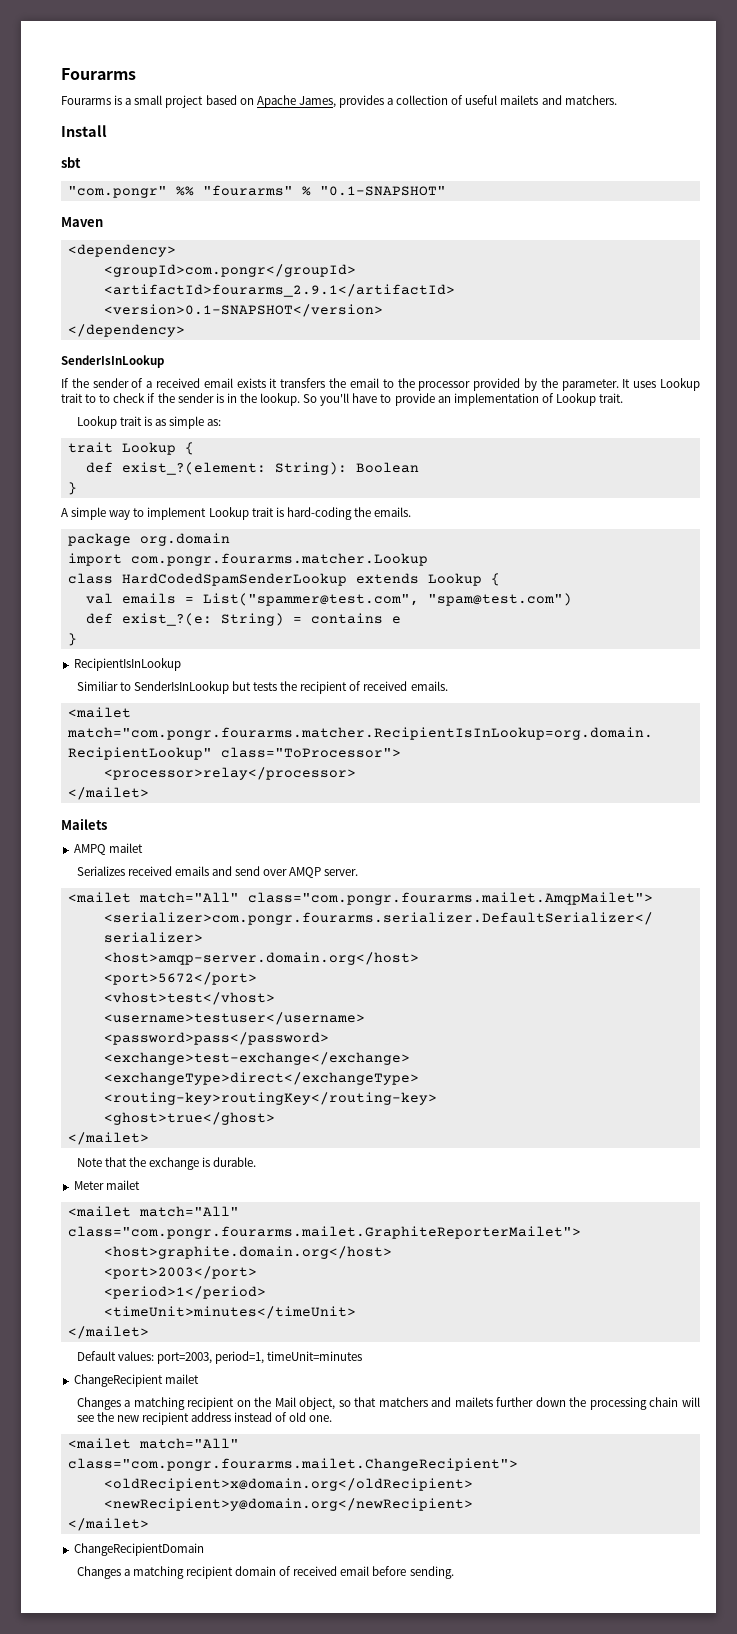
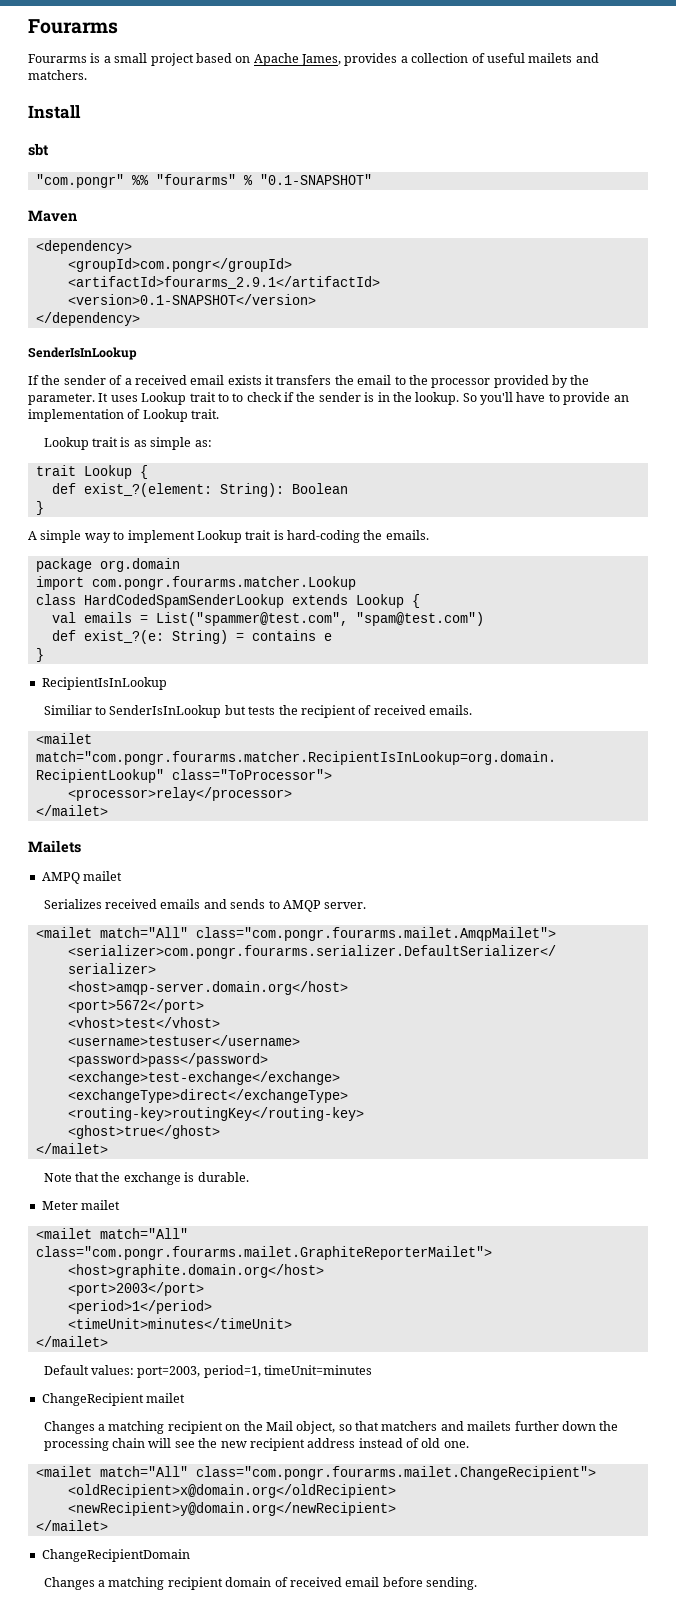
[235,866,288,876] send over -> [230,899,280,909] sends to

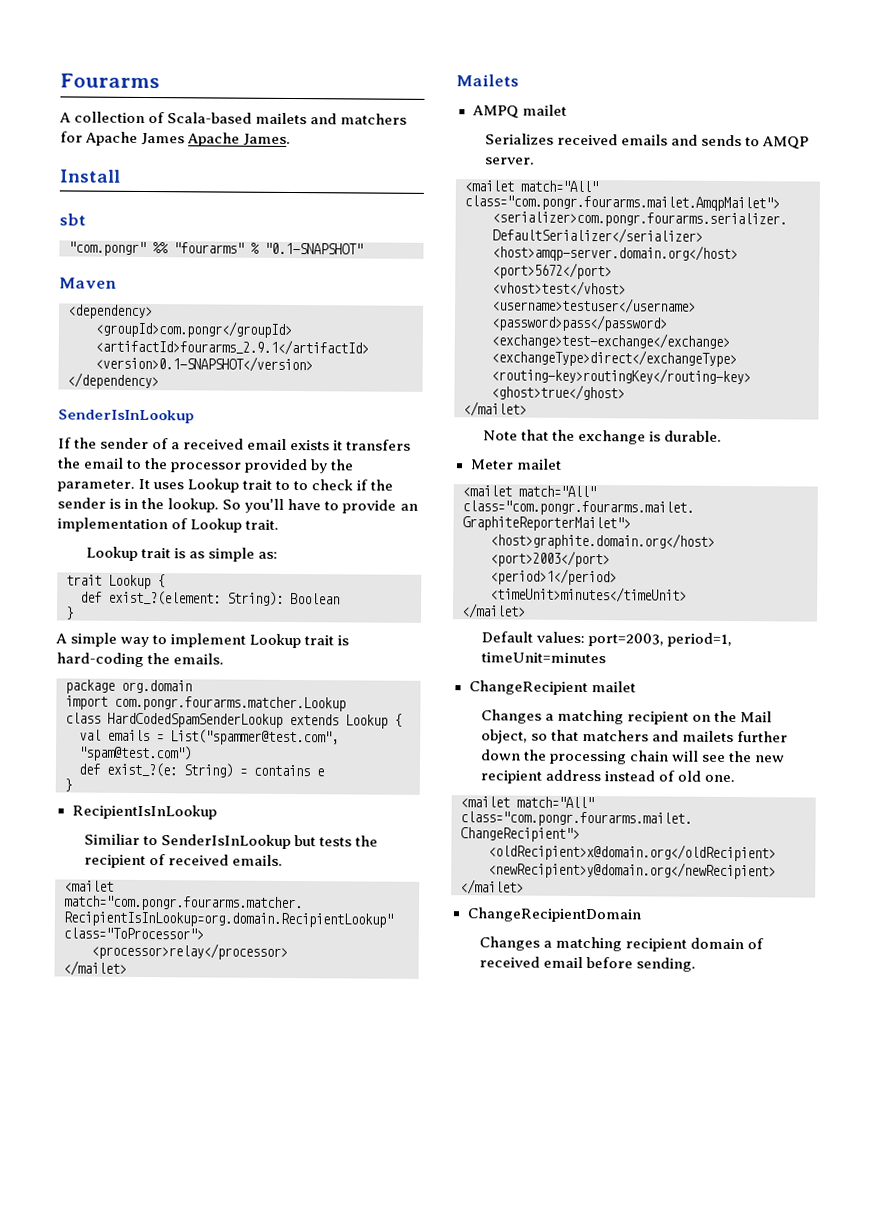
[28,53,408,66] Fourarms is a small project based on Apache James, provides a -> [59,112,71,123] A
[486,53,525,63] useful -> [167,112,253,124] Scala-based
[28,70,87,80] matchers. -> [340,113,408,125] [60,131,292,147] matchers for Apache James Apache James.

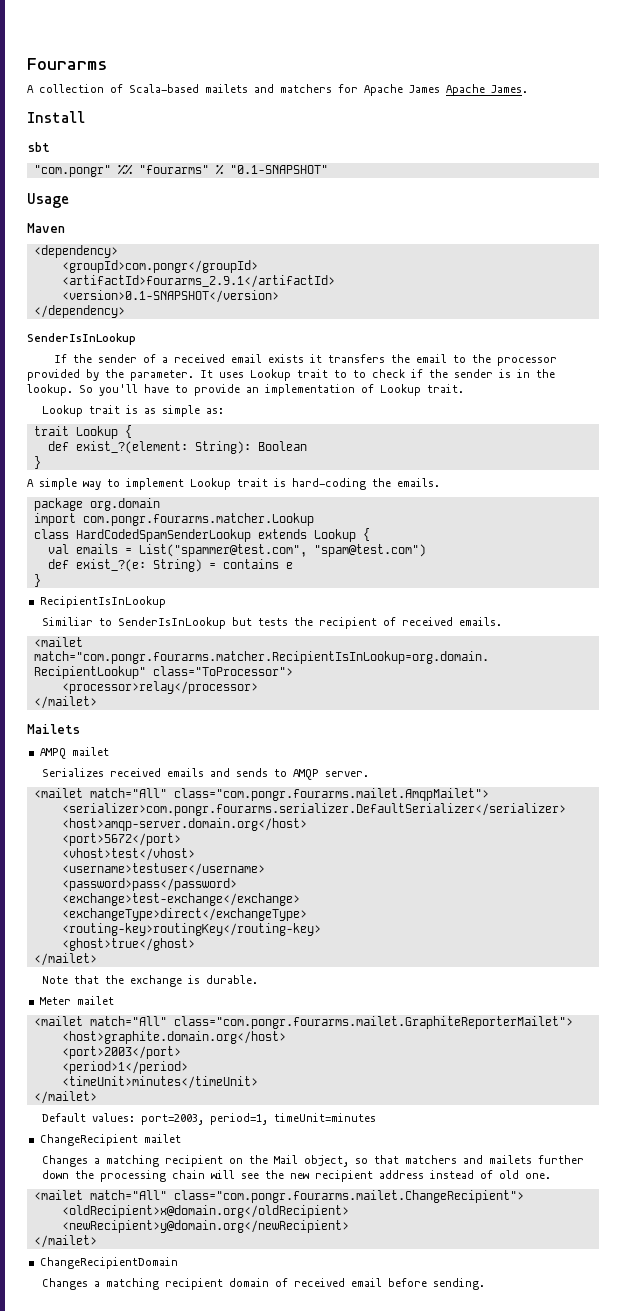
(363, 248) none -> [27,193,69,208] // Usage

